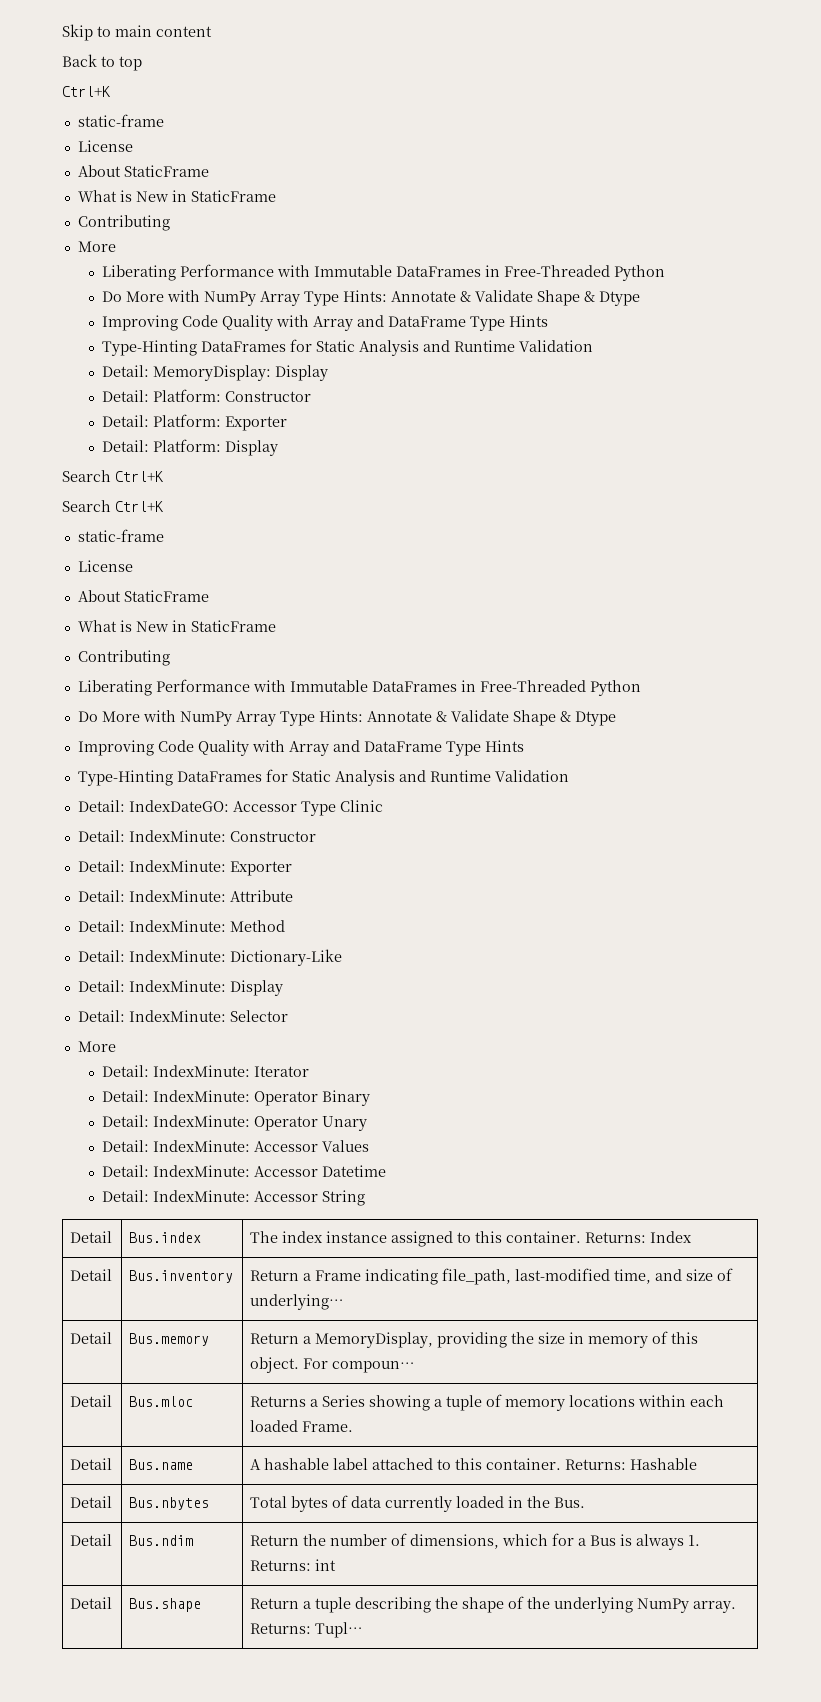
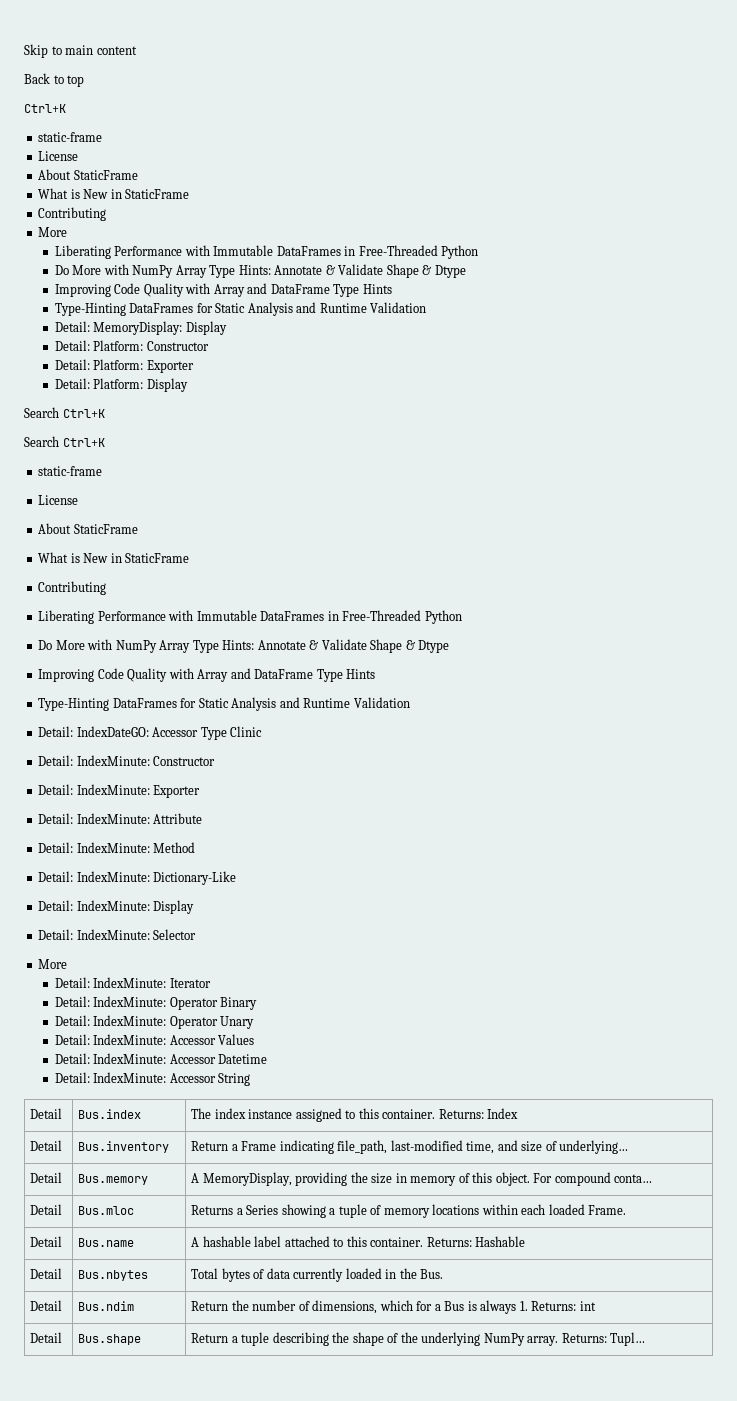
[250,1333,312,1344] Return a -> [191,1173,200,1183] A
[332,1361,416,1373] compoun… -> [554,1172,653,1186] compound conta…

